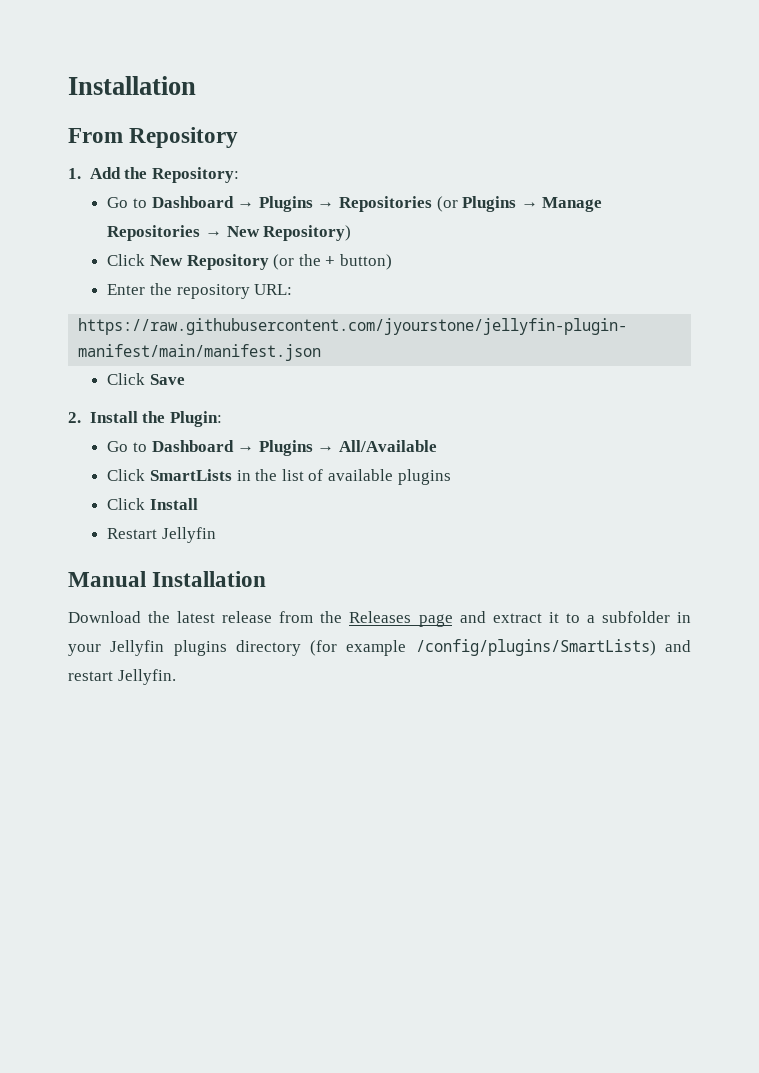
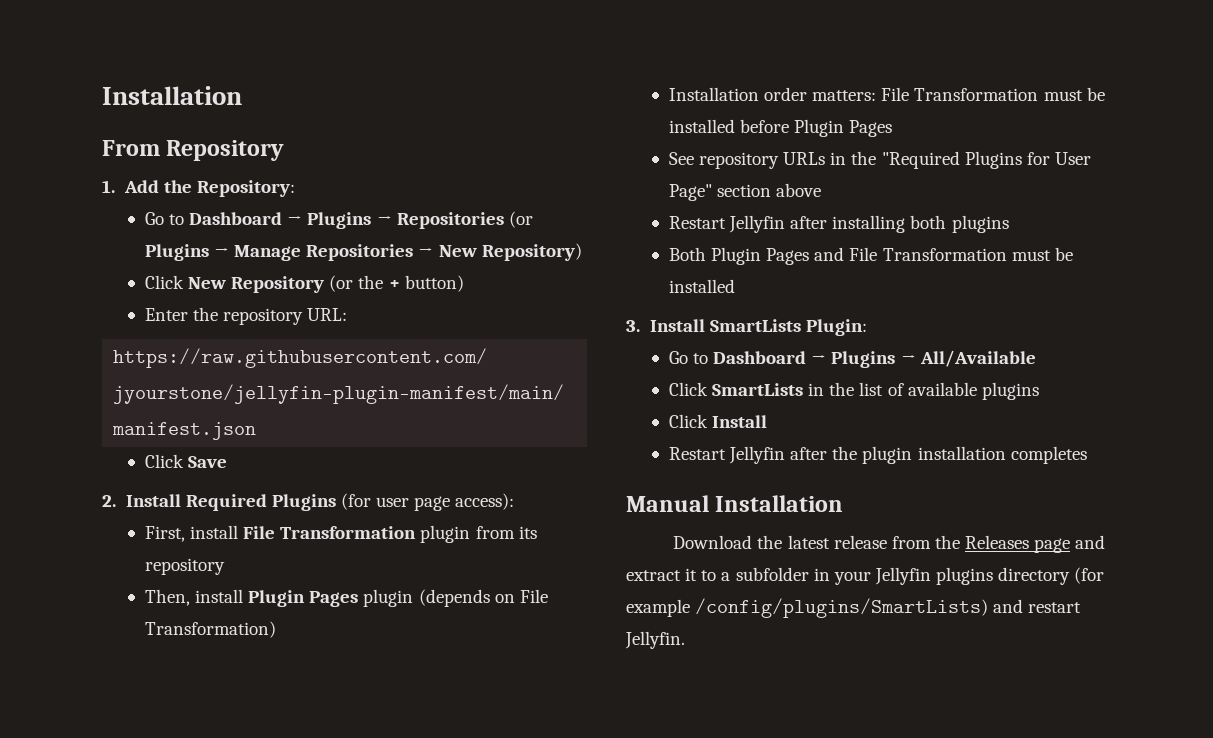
[142,411,166,423] the -> [185,493,515,511] [144,525,537,543] [144,558,225,575] [144,589,548,607] [144,621,276,638] [668,87,1105,101] [668,119,893,137] [668,151,1091,169] [668,183,822,201] [668,215,1009,233] [668,247,1073,265] [668,279,735,293] [626,319,801,332] Required Plugins (for user page access): // First, install File Transformation plugin from its repository // Then, install Plugin Pages plugin (depends on File Transformation) // Installation order matters: File Transformation must be installed before Plugin Pages // See repository URLs in the "Required Plugins for User Page" section above // Restart Jellyfin after installing both plugins // Both Plugin Pages and File Transformation must be installed // 3. Install SmartLists
(216, 535) none -> [790,446,1087,464] after the plugin installation completes

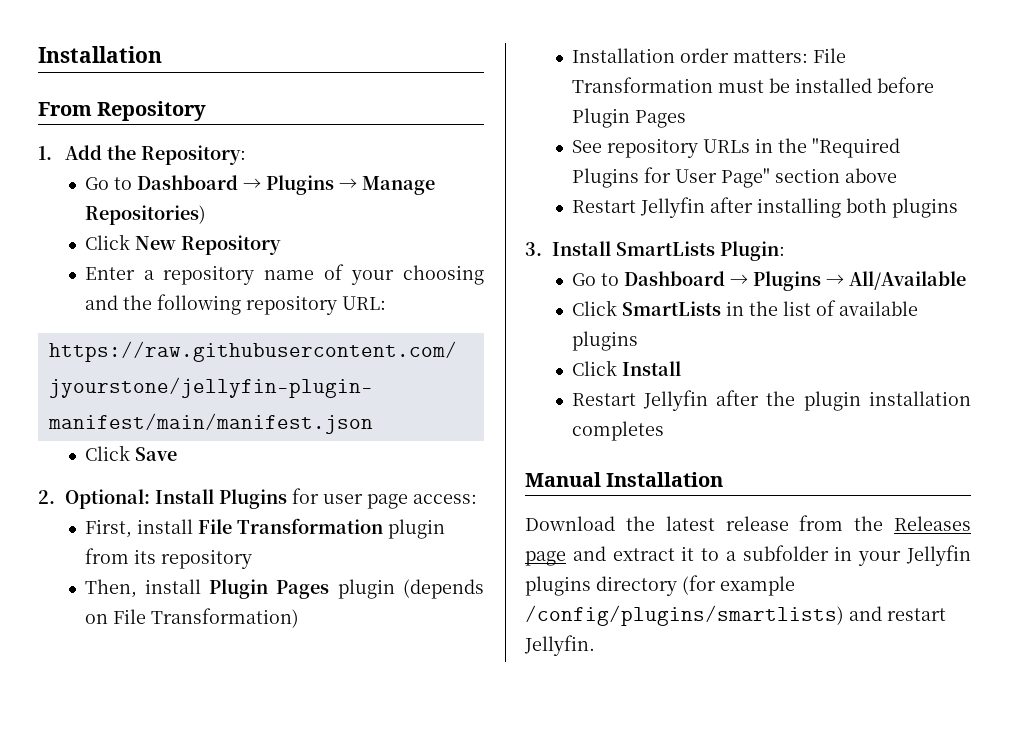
[396,211,533,229] [144,243,582,261] [144,275,464,293] [144,307,219,321] Repositories (or Plugins → Manage Repositories → New Repository) // Click New Repository (or the + button) // Enter the -> [361,176,435,195] [84,205,206,225] [84,234,281,255] [84,264,484,285] [84,294,241,315] Manage Repositories) // Click New Repository // Enter a repository name of your choosing and the following
[125,493,371,511] Install Required Plugins (for -> [64,488,319,509] Optional: Install Plugins for
[455,493,515,510] access): -> [412,494,477,504] access:
[668,247,1073,265] [668,279,735,293] // Both Plugin Pages and File Transformation must be installed -> (958, 208) none
[695,598,989,618] /config/plugins/SmartLists) -> [525,605,844,626] /config/plugins/smartlists)

